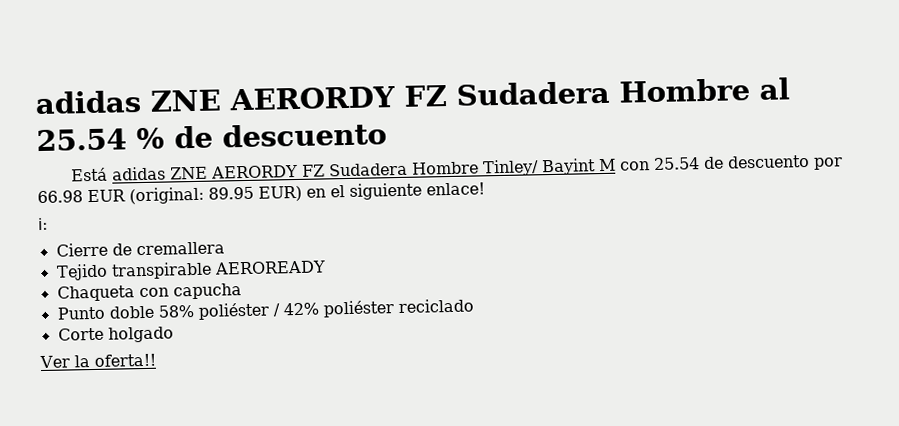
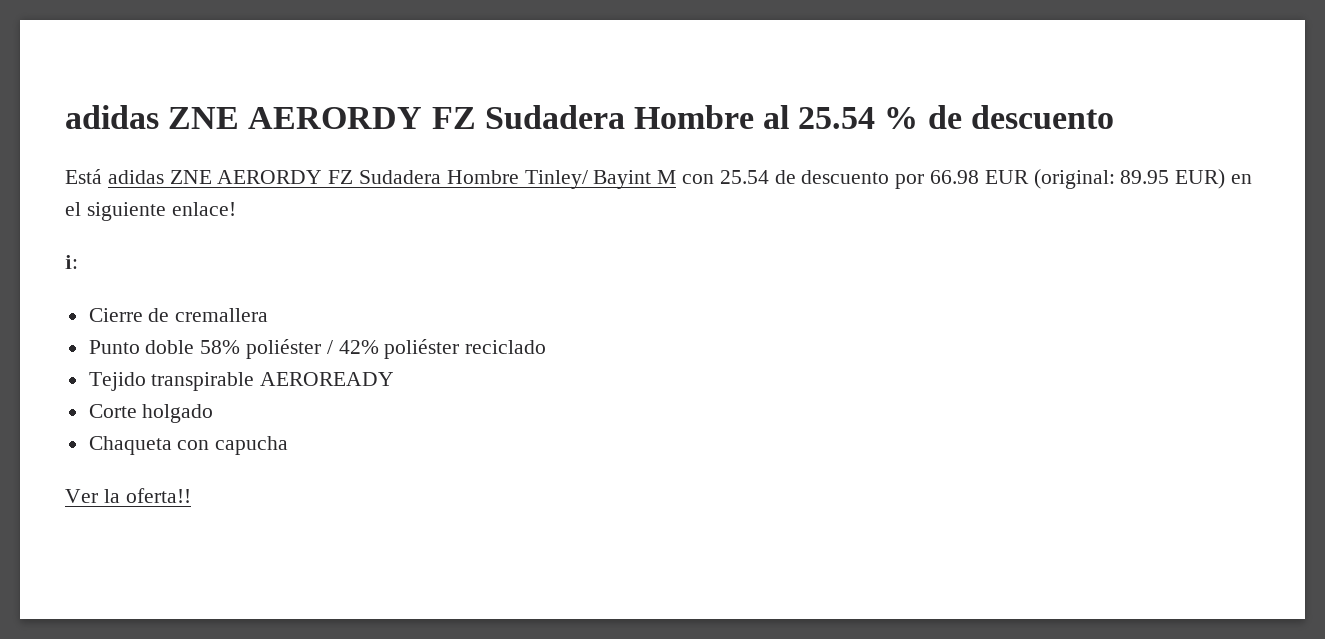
[55,260,326,281] [56,283,242,302] // Tejido transpirable AEROREADY // Chaqueta con capucha -> (269, 315) none
(474, 306) none -> [88,372,395,391] // Tejido transpirable AEROREADY
(174, 334) none -> [88,436,289,455] // Chaqueta con capucha

